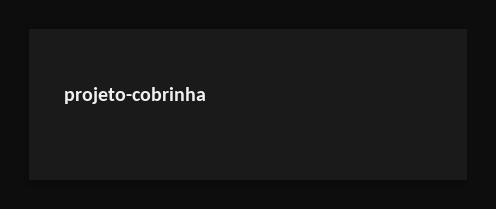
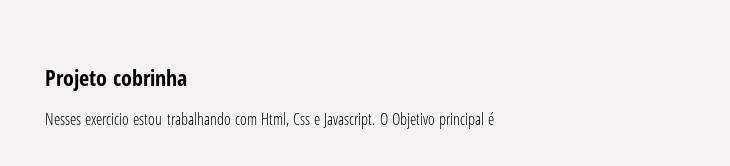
[64,87,206,104] projeto-cobrinha -> [45,69,187,91] [45,112,495,129] Projeto cobrinha // Nesses exercicio estou trabalhando com Html, Css e Javascript. O Objetivo principal é

